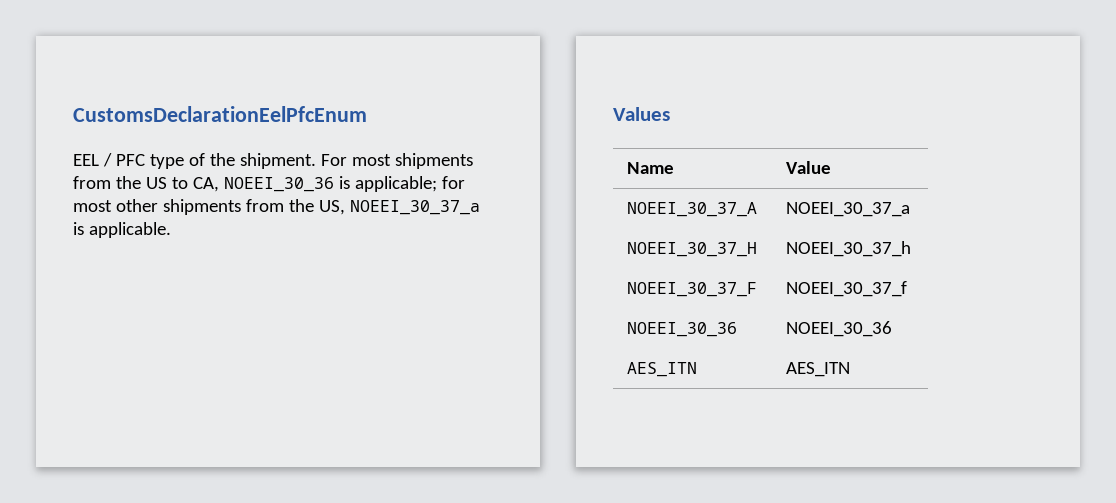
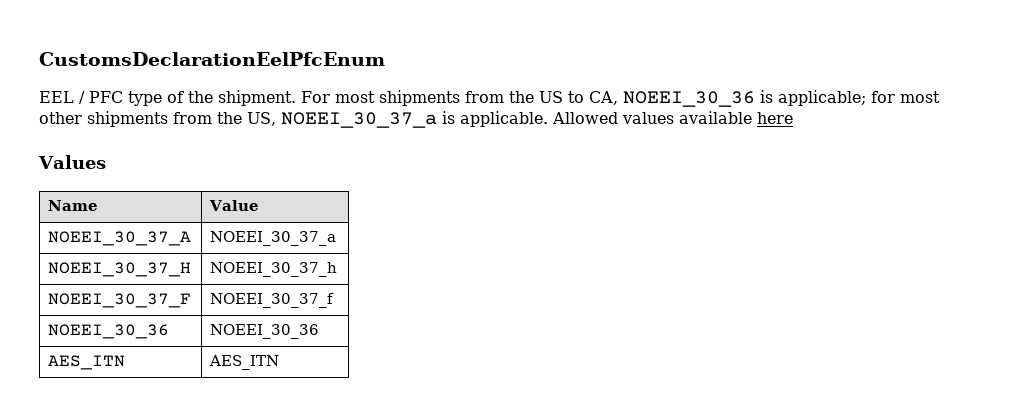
(171, 230) none -> [552,111,793,124] Allowed values available here

